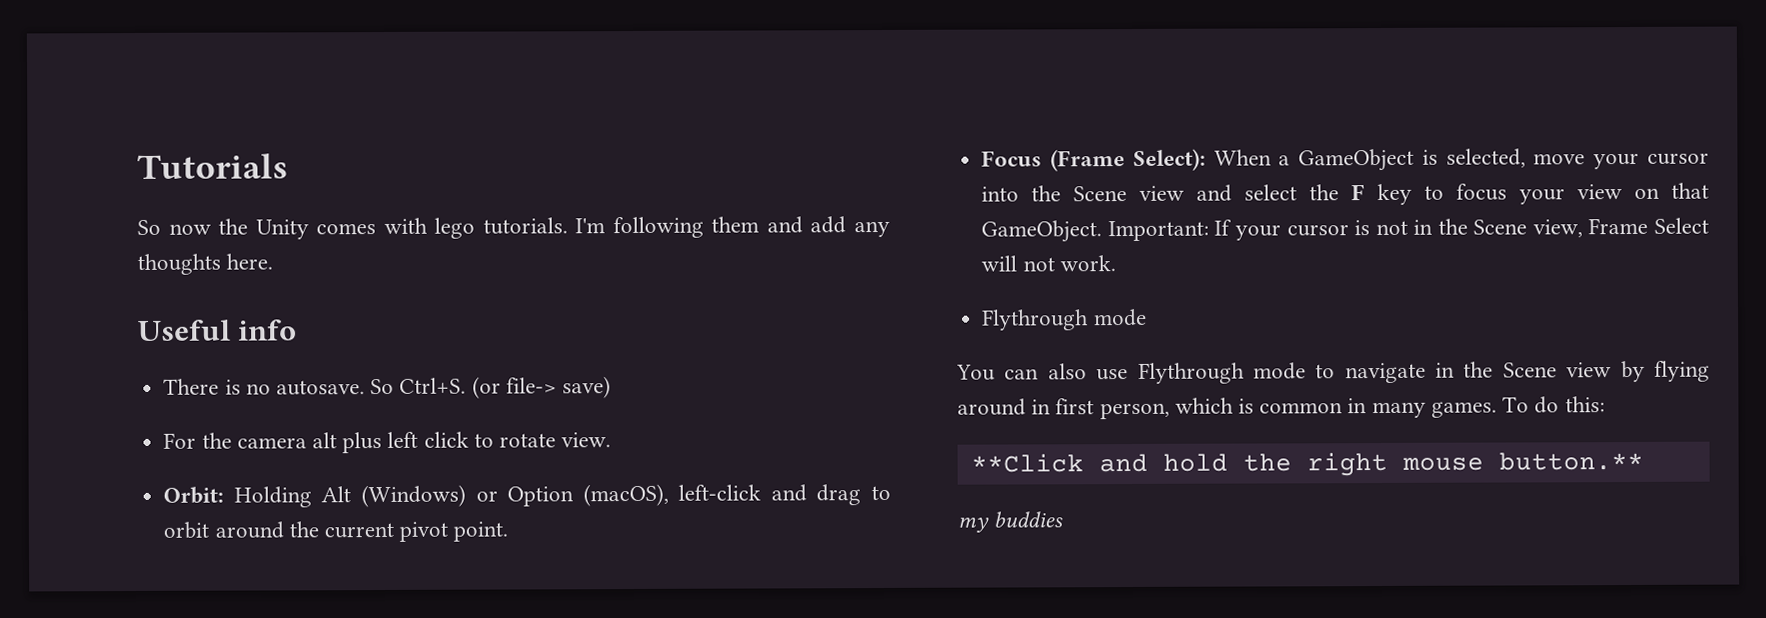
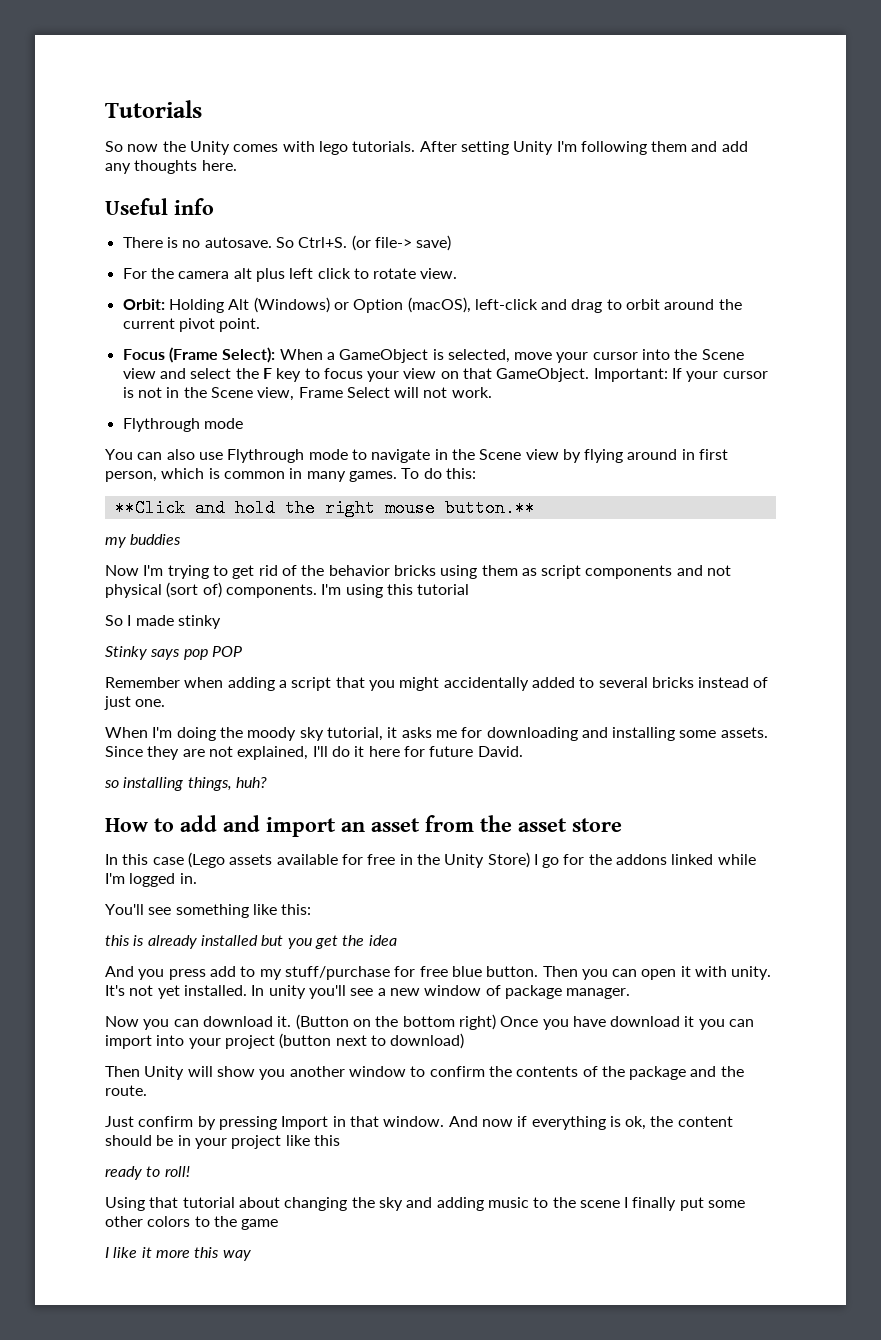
(568, 226) none -> [419,141,554,155] After setting Unity
(1064, 519) none -> [105,565,732,579] [105,582,470,598] [105,615,221,629] [105,646,242,660] [105,677,769,691] [104,696,166,710] [105,727,768,741] [105,746,523,760] [104,777,267,791] [105,815,622,837] [105,852,756,868] [105,873,197,887] [105,904,312,918] [105,935,397,949] [105,966,772,980] [105,985,631,999] [105,1014,755,1030] [105,1033,465,1049] [105,1066,744,1080] [105,1085,147,1096] [105,1116,733,1130] [105,1135,340,1149] [105,1166,190,1180] [105,1197,746,1211] [105,1216,279,1230] [105,1247,251,1261] // Now I'm trying to get rid of the behavior bricks using them as script components and not physical (sort of) components. I'm using this tutorial // So I made stinky // Stinky says pop POP // Remember when adding a script that you might accidentally added to several bricks instead of just one. // When I'm doing the moody sky tutorial, it asks me for downloading and installing some assets. Since they are not explained, I'll do it here for future David. // so installing things, huh? // How to add and import an asset from the asset store // In this case (Lego assets available for free in the Unity Store) I go for the addons linked while I'm logged in. // You'll see something like this: // this is already installed but you get the idea // And you press add to my stuff/purchase for free blue button. Then you can open it with unity. It's not yet installed. In unity you'll see a new window of package manager. // Now you can download it. (Button on the bottom right) Once you have download it you can import into your project (button next to download) // Then Unity will show you another window to confirm the contents of the package and the route. // Just confirm by pressing Import in that window. And now if everything is ok, the content should be in your project like this // ready to roll! // Using that tutorial about changing the sky and adding music to the scene I finally put some other colors to the game // I like it more this way

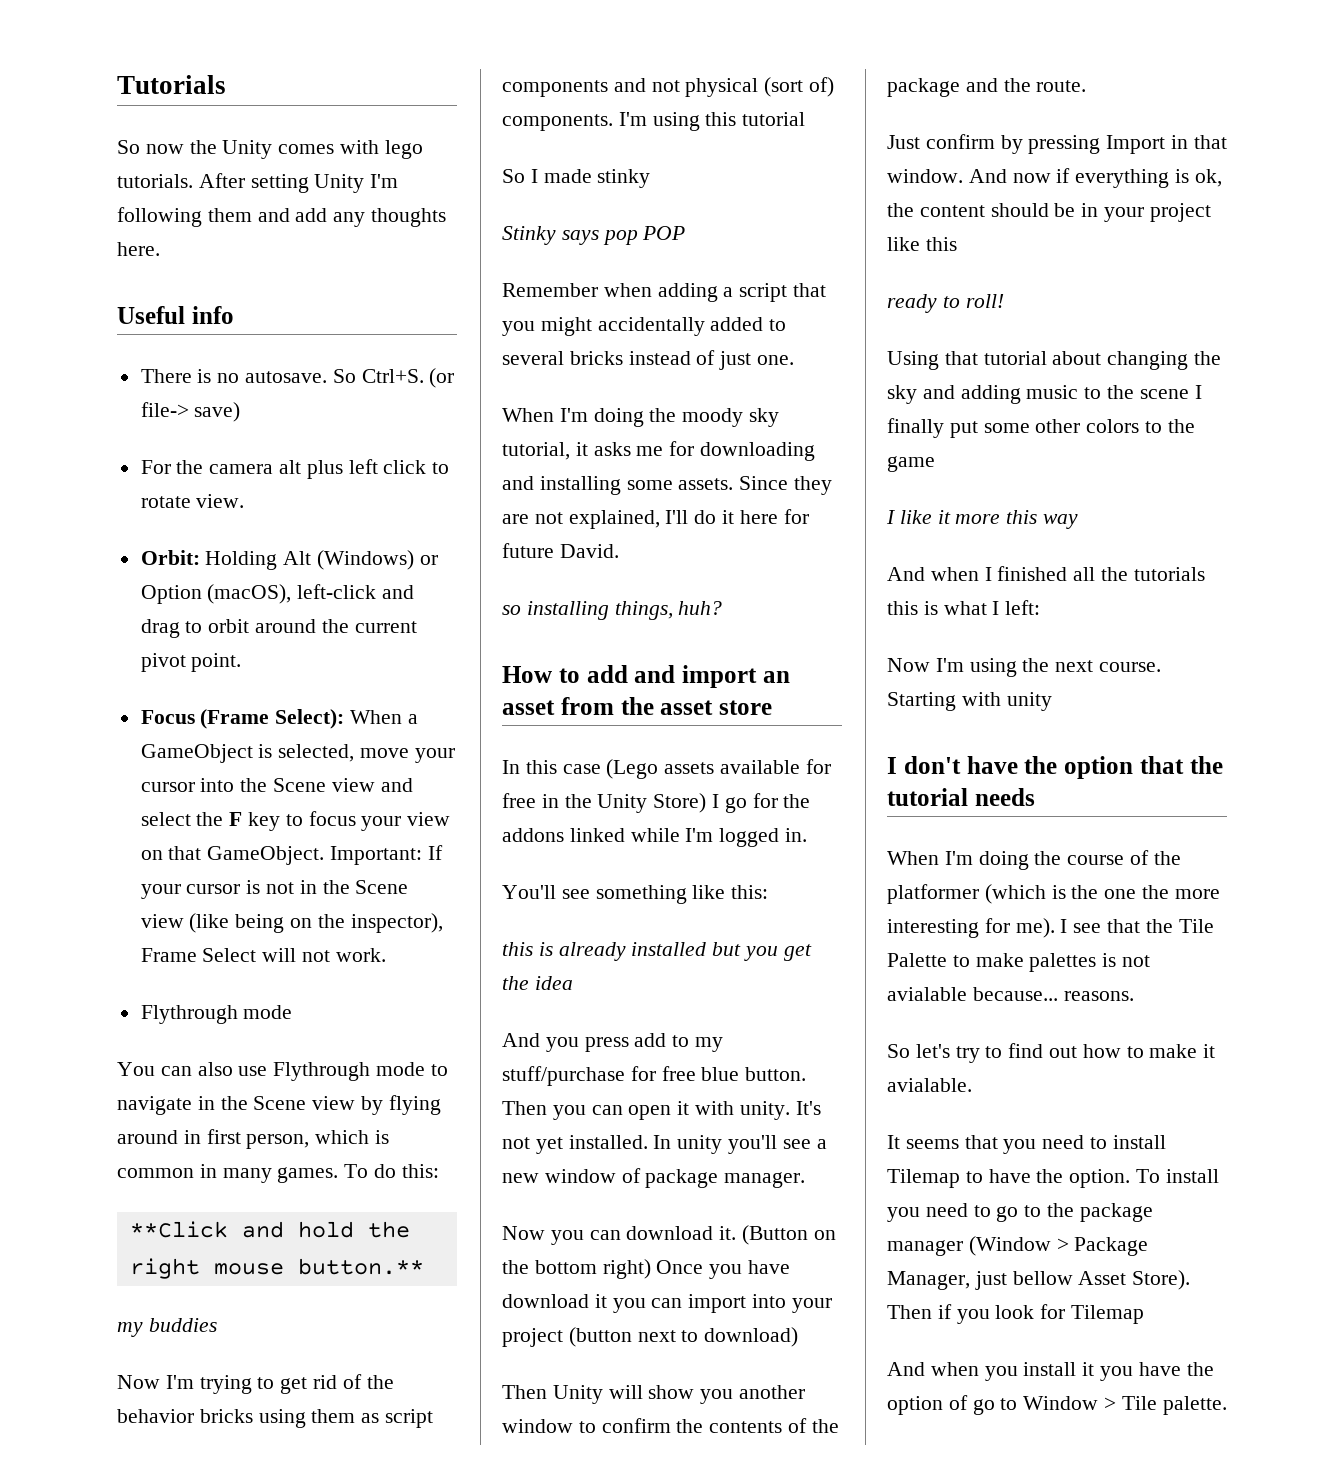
[257,387,295,401] view, -> [140,913,443,933] view (like being on the inspector),
(251, 1255) none -> [887,566,1205,581] [887,600,1041,615] [887,658,1162,677] [887,692,1052,711] [887,756,1223,779] [887,788,1035,806] [887,850,1181,870] [887,884,1220,904] [887,918,1214,938] [887,953,1151,972] [887,987,1134,1001] [887,1043,1216,1063] [887,1078,972,1092] [887,1135,1166,1154] [887,1169,1219,1188] [887,1203,1153,1222] [887,1236,1149,1256] [887,1270,1191,1290] [887,1304,1145,1324] [887,1362,1214,1381] [887,1395,1227,1415] // And when I finished all the tutorials this is what I left: // Now I'm using the next course. Starting with unity // I don't have the option that the tutorial needs // When I'm doing the course of the platformer (which is the one the more interesting for me). I see that the Tile Palette to make palettes is not avialable because... reasons. // So let's try to find out how to make it avialable. // It seems that you need to install Tilemap to have the option. To install you need to go to the package manager (Window > Package Manager, just bellow Asset Store). Then if you look for Tilemap // And when you install it you have the option of go to Window > Tile palette.

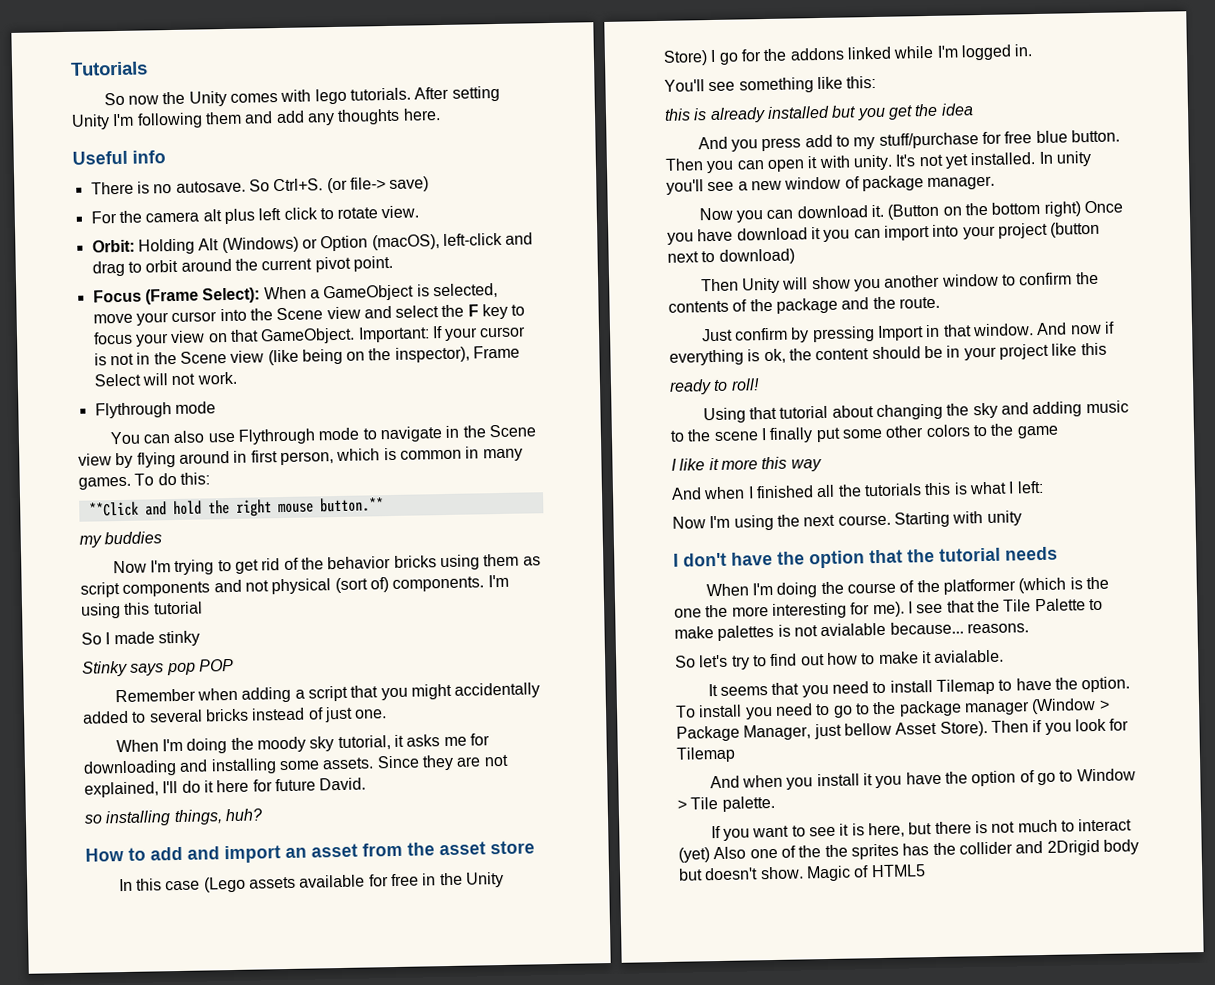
(1227, 1405) none -> [710,818,1133,841] [678,839,1139,863] [678,864,926,882] // If you want to see it is here, but there is not much to interact (yet) Also one of the the sprites has the collider and 2Drigid body but doesn't show. Magic of HTML5

